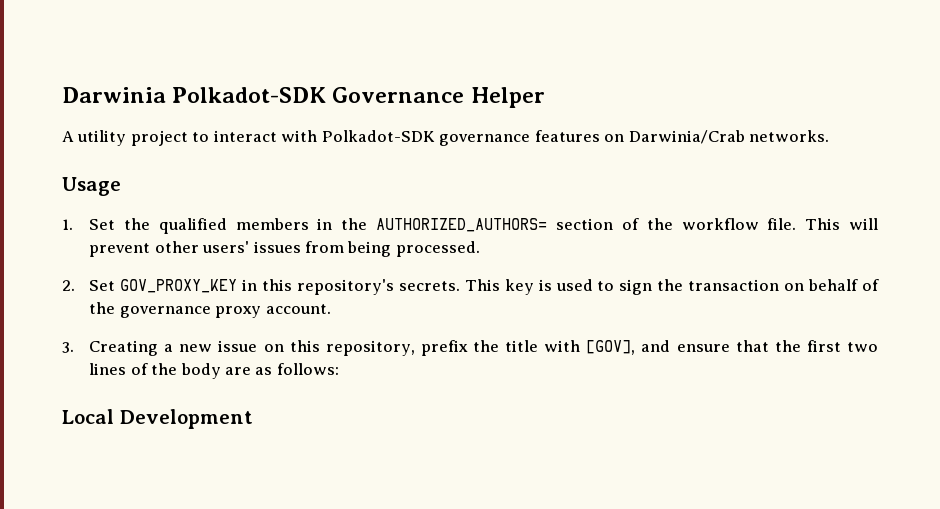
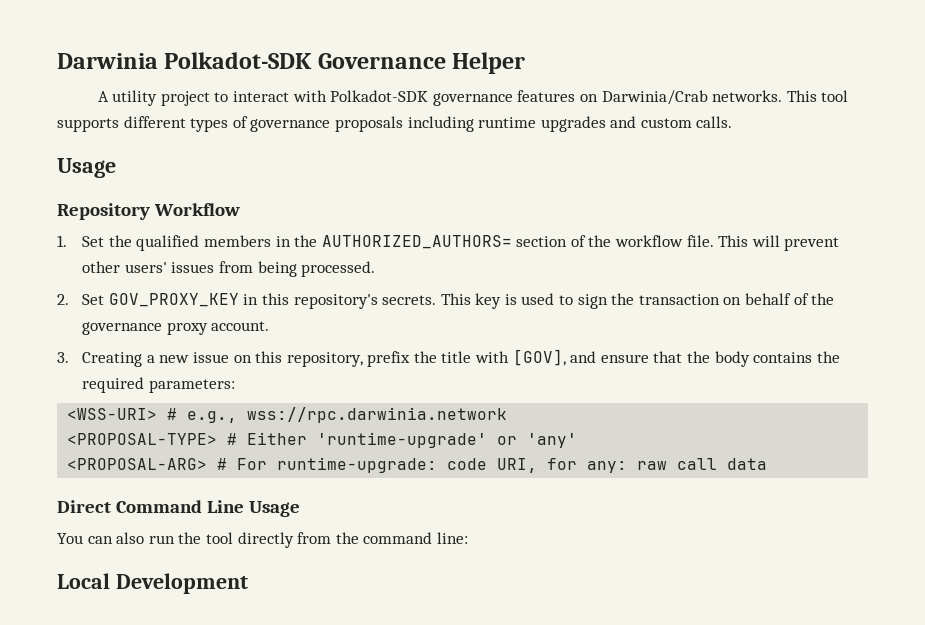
[62,177,121,196] // Usage -> [786,90,849,102] [57,116,733,132] [57,158,116,178] [57,203,241,220] This tool supports different types of governance proposals including runtime upgrades and custom calls. // Usage // Repository Workflow
[806,340,878,352] [89,363,339,379] first two lines of the body are as follows: -> [714,351,840,367] [82,377,235,393] [67,407,508,423] [67,432,578,448] [67,457,768,473] [57,500,301,517] [57,532,468,548] body contains the required parameters: // <WSS-URI> # e.g., wss://rpc.darwinia.network // <PROPOSAL-TYPE> # Either 'runtime-upgrade' or 'any' // <PROPOSAL-ARG> # For runtime-upgrade: code URI, for any: raw call data // Direct Command Line Usage // You can also run the tool directly from the command line:

